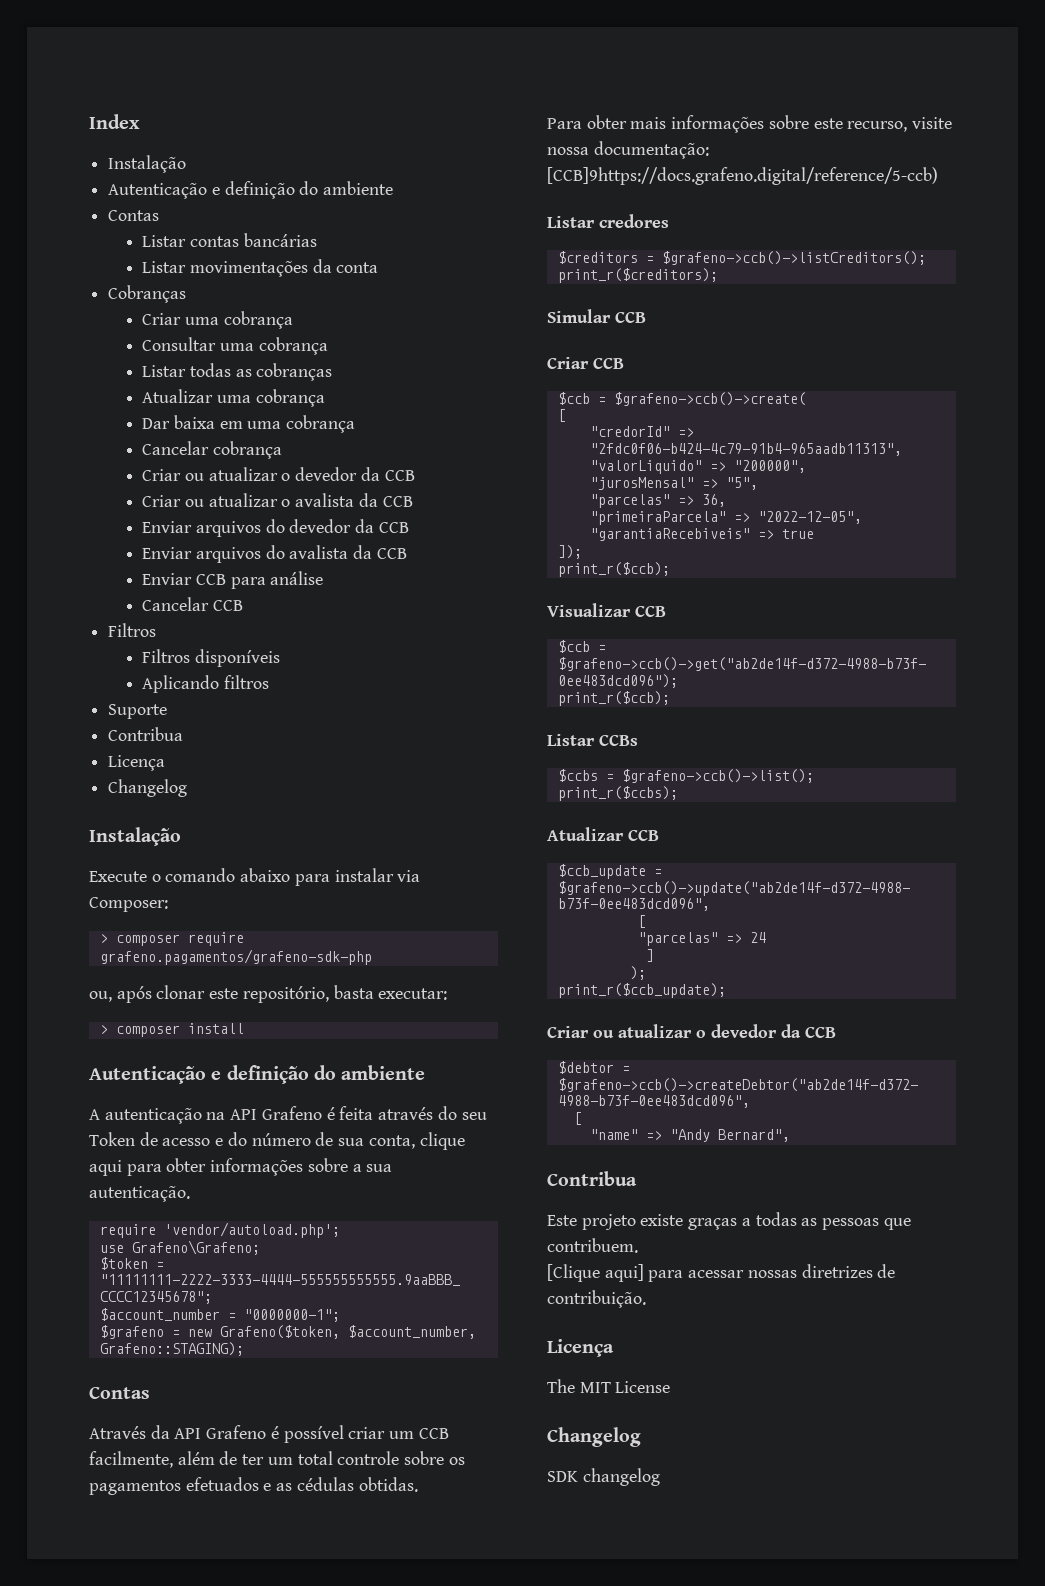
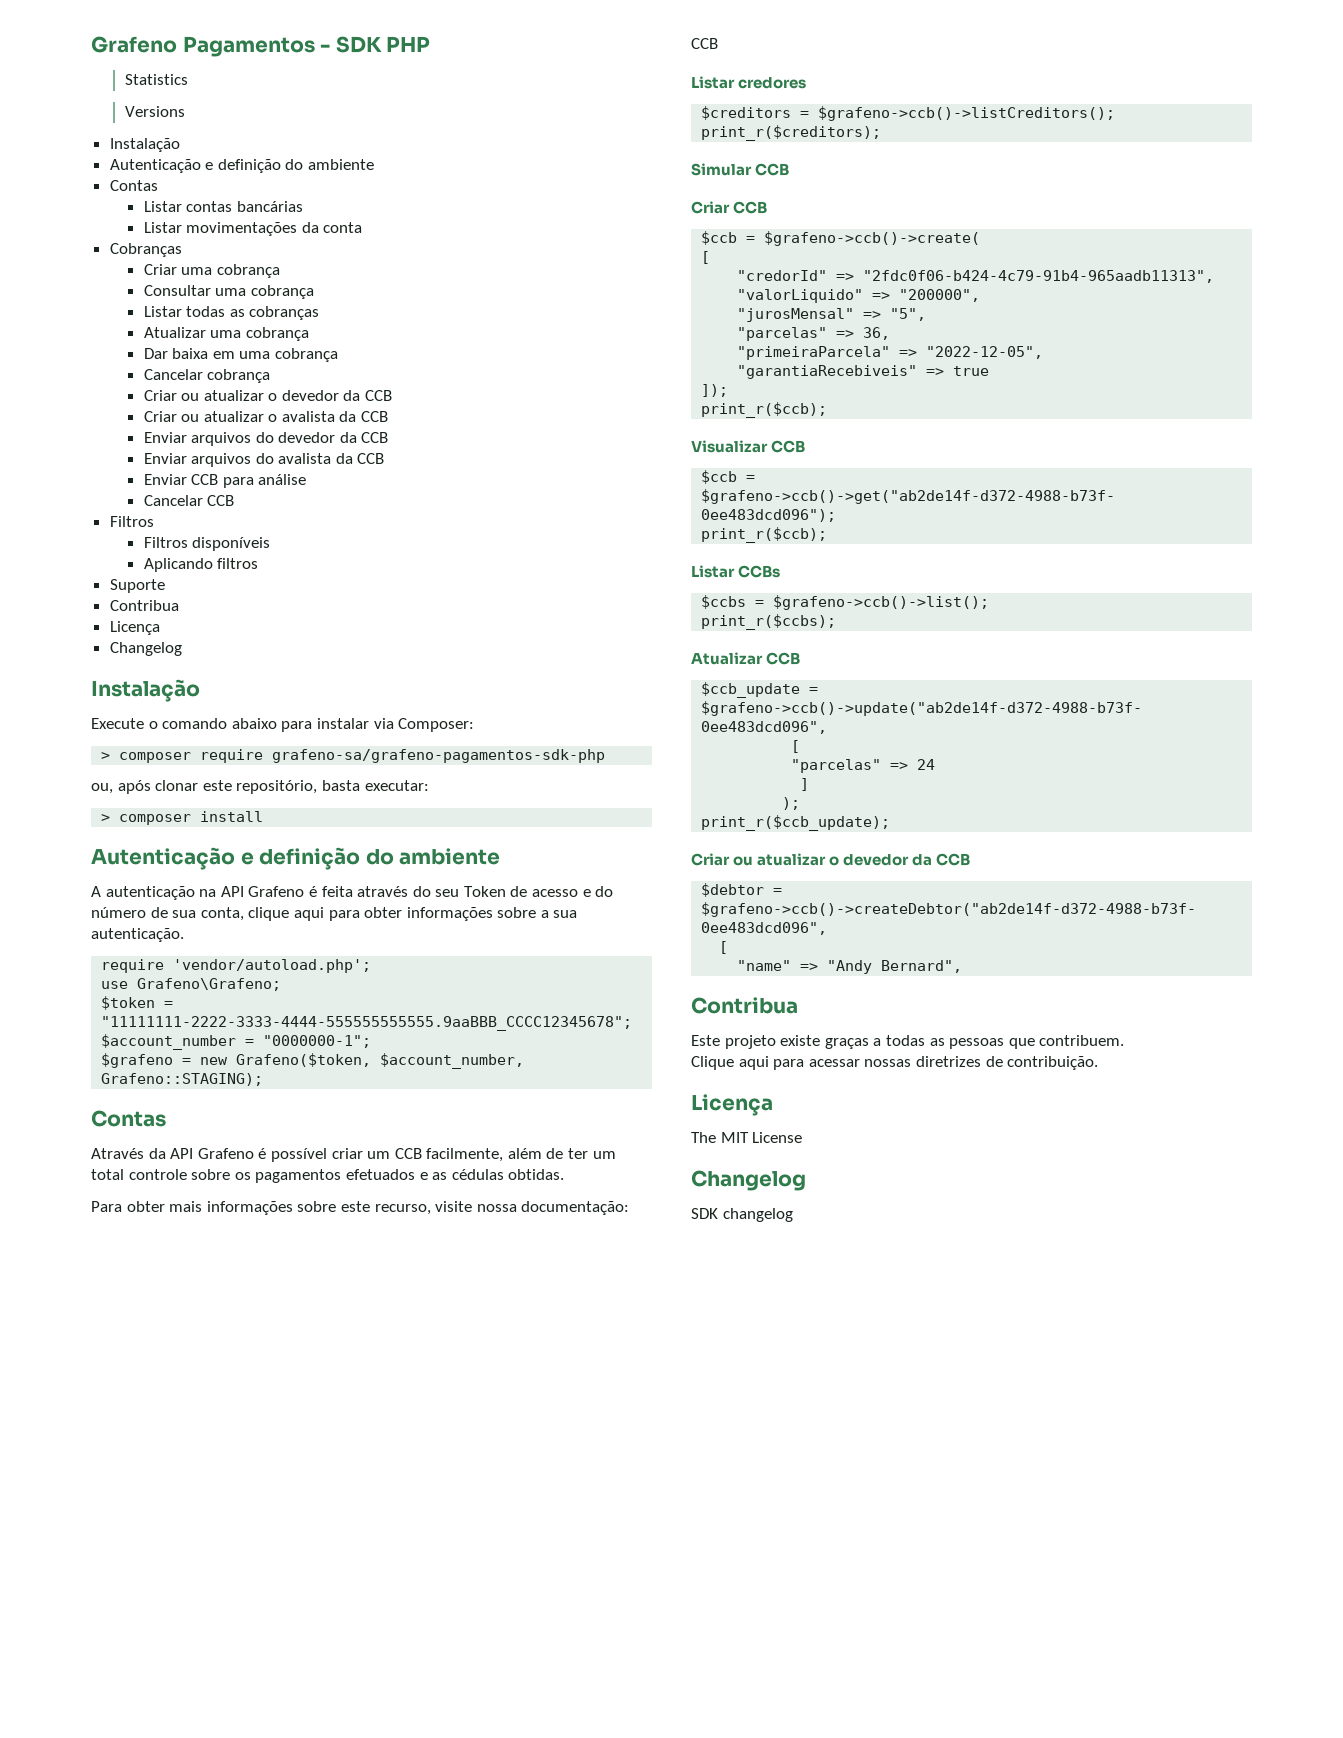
[89,114,140,129] Index -> [91,36,431,57] [124,74,188,85] [124,106,185,117] Grafeno Pagamentos - SDK PHP // Statistics // Versions
[99,949,372,965] grafeno.pagamentos/grafeno-sdk-php -> [272,749,606,763] grafeno-sa/grafeno-pagamentos-sdk-php
[547,167,938,185] [CCB]9https://docs.grafeno.digital/reference/5-ccb) -> [691,38,718,49] CCB
[547,1264,644,1282] [Clique aqui] -> [691,1056,769,1070] Clique aqui

